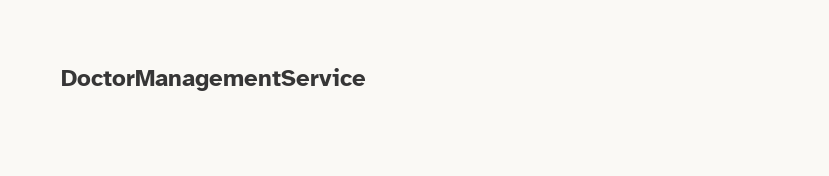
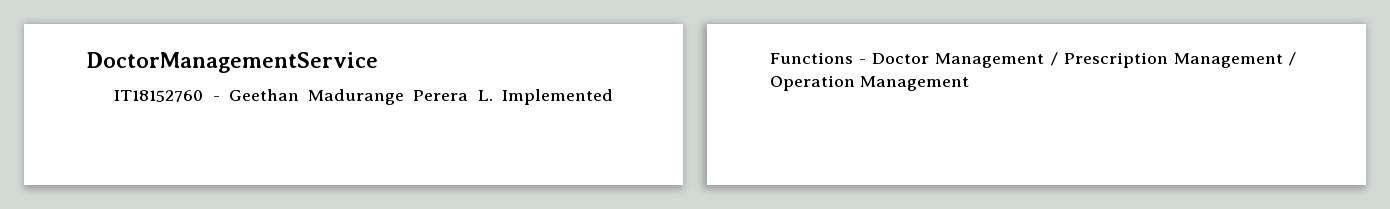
(366, 79) none -> [114,89,613,105] [770,52,1296,68] [770,75,969,91] // IT18152760 - Geethan Madurange Perera L. Implemented Functions - Doctor Management / Prescription Management / Operation Management

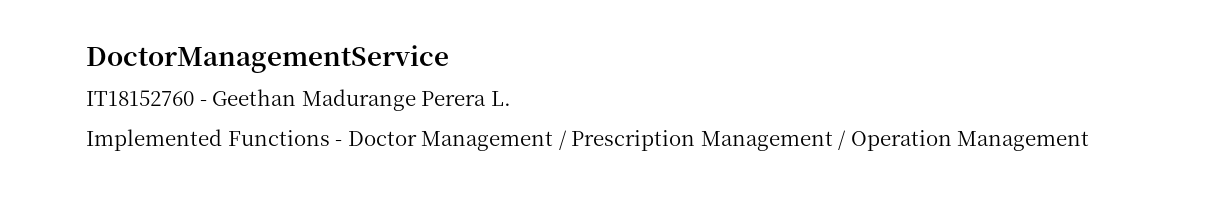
(493, 95) none -> (511, 98) //

